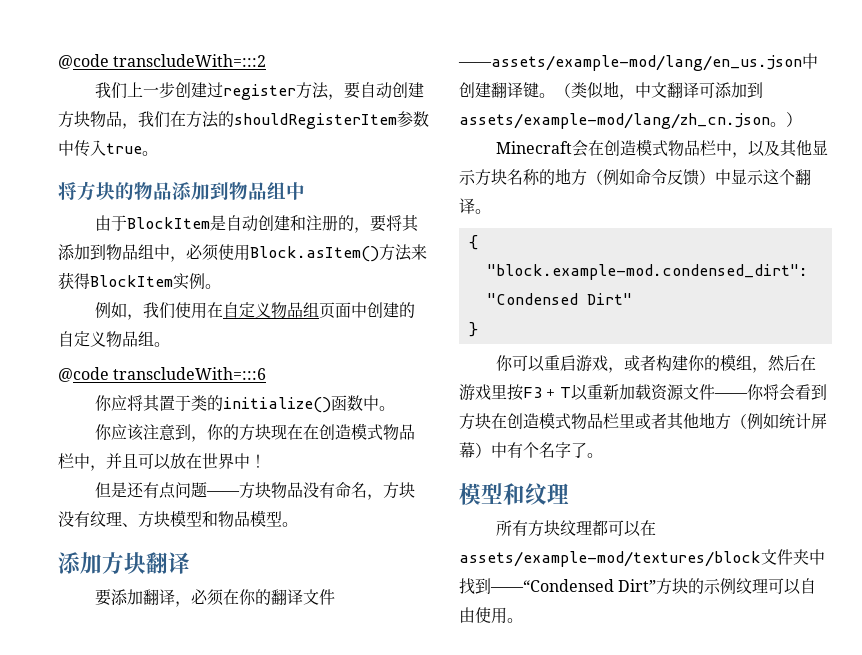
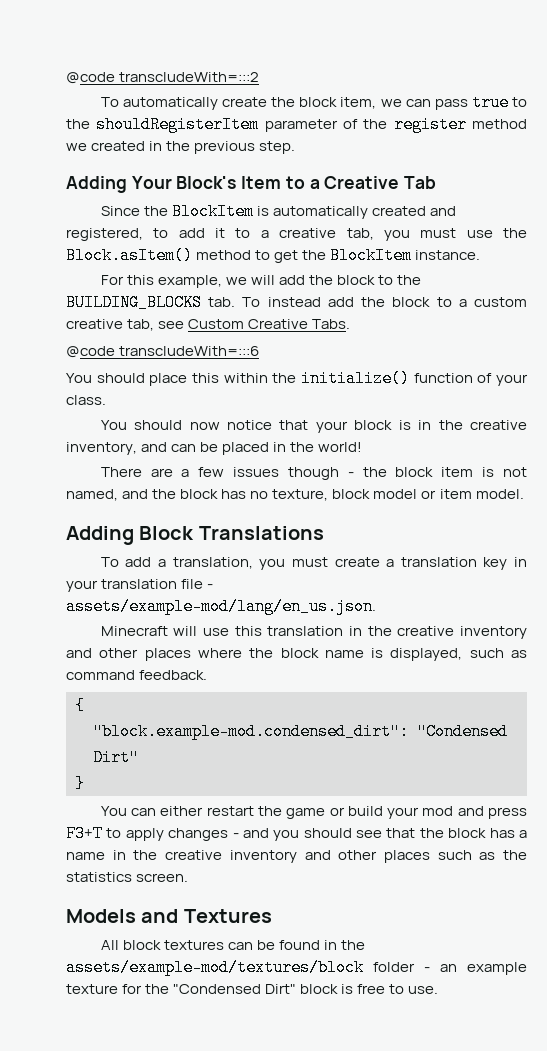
[95,82,425,100] [58,111,429,129] [58,140,158,157] [58,181,305,201] [95,215,420,233] [58,244,427,262] [58,272,221,290] [95,302,416,320] [58,331,170,348] [58,367,267,382] [95,395,396,413] [95,423,416,442] [58,453,266,471] [95,482,416,500] [58,510,298,528] [58,552,190,574] [95,589,336,607] [458,53,818,71] [459,81,763,100] [459,112,802,129] [496,139,829,158] [459,168,811,186] [459,198,491,214] 我们上一步创建过register方法，要自动创建方块物品，我们在方法的shouldRegisterItem参数中传入true。 // 将方块的物品添加到物品组中 // 由于BlockItem是自动创建和注册的，要将其添加到物品组中，必须使用Block.asItem()方法来获得BlockItem实例。 // 例如，我们使用在自定义物品组页面中创建的自定义物品组。 // @code transcludeWith=:::6 // 你应将其置于类的initialize()函数中。 // 你应该注意到，你的方块现在在创造模式物品栏中，并且可以放在世界中！ // 但是还有点问题——方块物品没有命名，方块没有纹理、方块模型和物品模型。 // 添加方块翻译 // 要添加翻译，必须在你的翻译文件——assets/example-mod/lang/en_us.json中创建翻译键。（类似地，中文翻译可添加到assets/example-mod/lang/zh_cn.json。） // Minecraft会在创造模式物品栏中，以及其他显示方块名称的地方（例如命令反馈）中显示这个翻译。 -> [100,94,528,111] [66,116,527,133] [66,141,296,154] [66,176,437,193] [100,203,457,220] [66,228,528,241] [66,247,481,264] [100,275,422,288] [66,294,527,311] [66,319,351,331] [66,346,260,358] [66,370,528,387] [66,395,106,405] [100,420,528,433] [66,442,363,455] [100,467,527,480] [66,489,524,501] [66,526,324,545] [100,557,528,570] [66,579,214,592] [66,598,376,615] [100,626,528,639] [66,648,527,661] [66,670,208,680] To automatically create the block item, we can pass true to the shouldRegisterItem parameter of the register method we created in the previous step. // Adding Your Block's Item to a Creative Tab // Since the BlockItem is automatically created and registered, to add it to a creative tab, you must use the Block.asItem() method to get the BlockItem instance. // For this example, we will add the block to the BUILDING_BLOCKS tab. To instead add the block to a custom creative tab, see Custom Creative Tabs. // @code transcludeWith=:::6 // You should place this within the initialize() function of your class. // You should now notice that your block is in the creative inventory, and can be placed in the world! // There are a few issues though - the block item is not named, and the block has no texture, block model or item model. // Adding Block Translations // To add a translation, you must create a translation key in your translation file - assets/example-mod/lang/en_us.json. // Minecraft will use this translation in the creative inventory and other places where the block name is displayed, such as command feedback.
[496,354,817,373] [459,384,827,401] [459,412,827,430] [459,442,603,458] [459,483,569,505] [496,520,657,537] [459,549,825,567] [459,578,817,595] [459,607,523,624] 你可以重启游戏，或者构建你的模组，然后在游戏里按F3 + T以重新加载资源文件——你将会看到方块在创造模式物品栏里或者其他地方（例如统计屏幕）中有个名字了。 // 模型和纹理 // 所有方块纹理都可以在assets/example-mod/textures/block文件夹中找到——“Condensed Dirt”方块的示例纹理可以自由使用。 -> [100,806,527,819] [66,825,527,842] [66,850,527,863] [66,872,189,882] [66,909,272,923] [100,940,366,950] [66,959,527,976] [66,984,439,994] You can either restart the game or build your mod and press F3+T to apply changes - and you should see that the block has a name in the creative inventory and other places such as the statistics screen. // Models and Textures // All block textures can be found in the assets/example-mod/textures/block folder - an example texture for the "Condensed Dirt" block is free to use.

